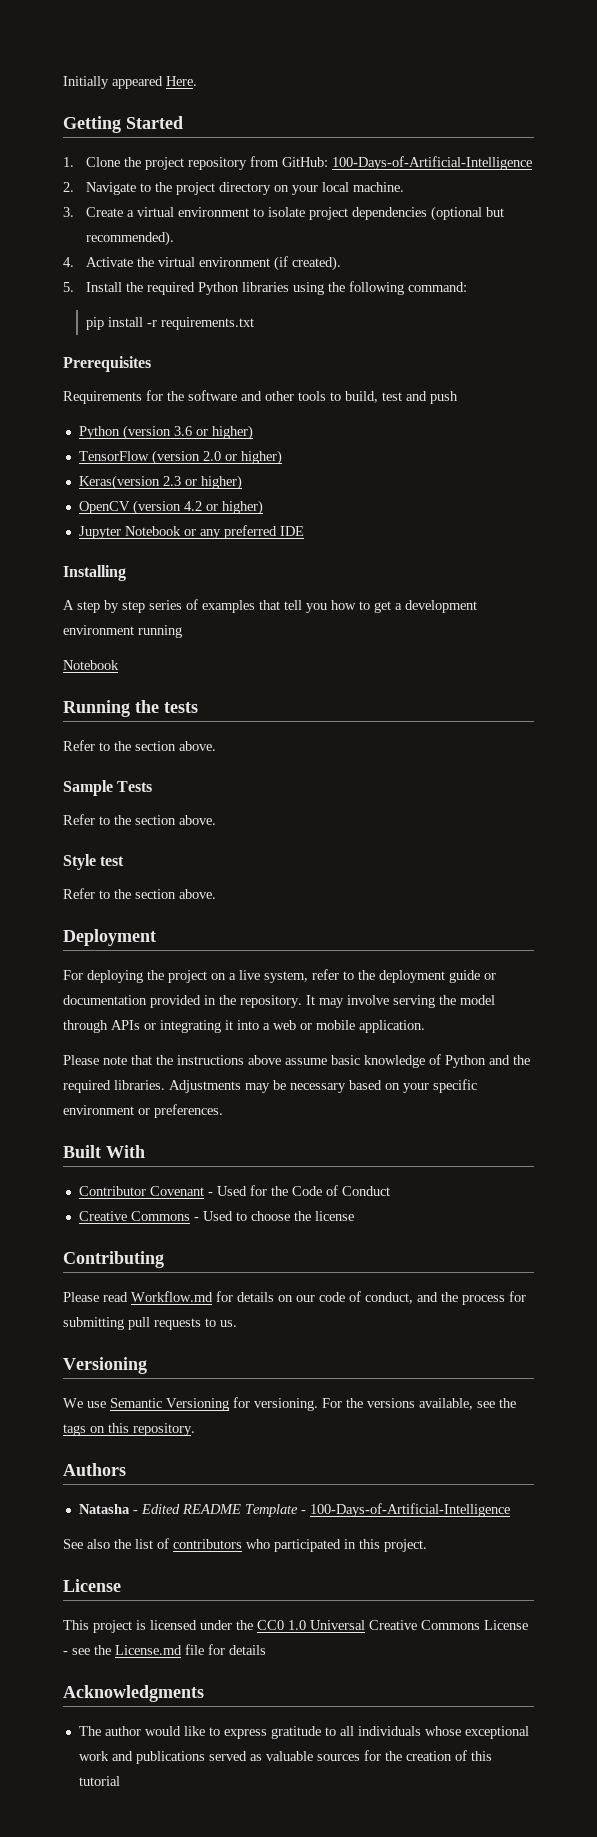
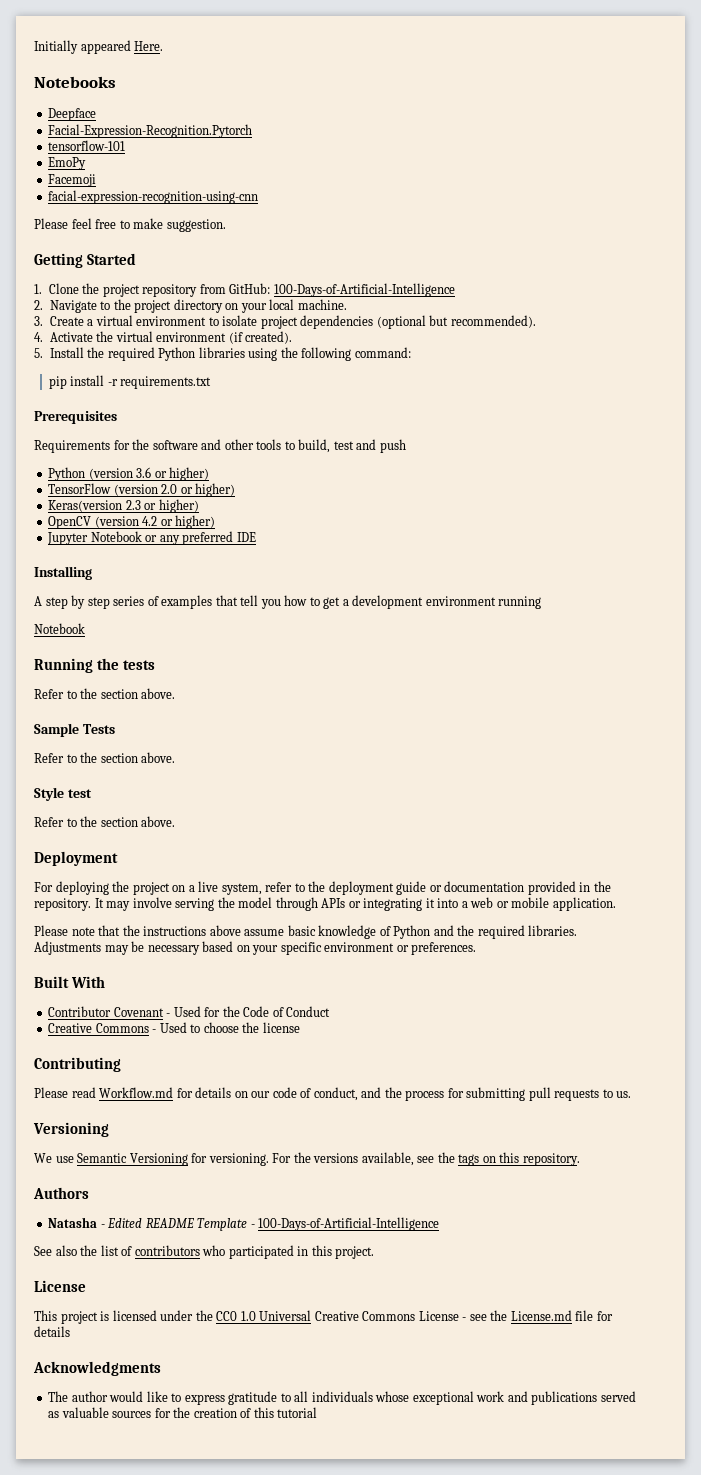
(197, 81) none -> [34,76,116,88] [48,108,97,121] [48,124,253,138] [48,140,126,151] [48,157,87,170] [48,174,97,187] [48,190,259,204] [34,218,226,232] // Notebooks // Deepface // Facial-Expression-Recognition.Pytorch // tensorflow-101 // EmoPy // Facemoji // facial-expression-recognition-using-cnn // Please feel free to make suggestion.

